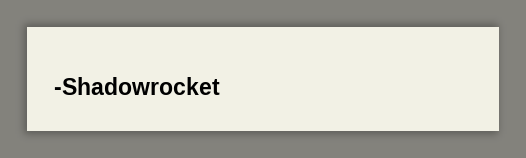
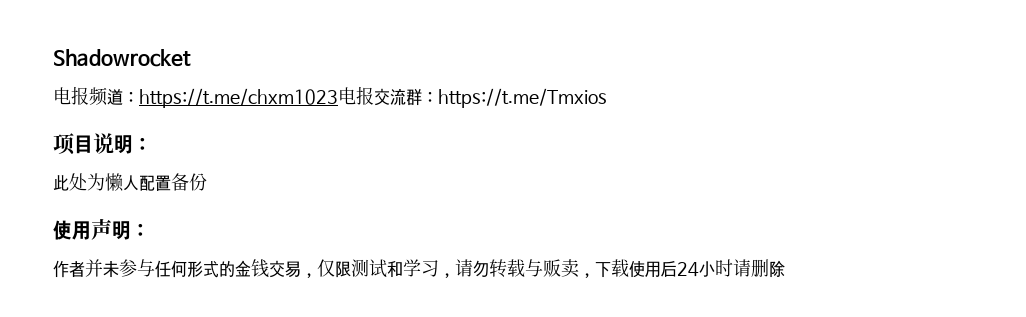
[54,77,220,95] -Shadowrocket -> [53,49,191,67] [53,86,607,108] [53,133,152,155] [53,173,207,192] [53,219,150,240] [53,259,785,278] Shadowrocket // 电报频道：https://t.me/chxm1023电报交流群：https://t.me/Tmxios // 项目说明： // 此处为懒人配置备份 // 使用声明： // 作者并未参与任何形式的金钱交易，仅限测试和学习，请勿转载与贩卖，下载使用后24小时请删除

